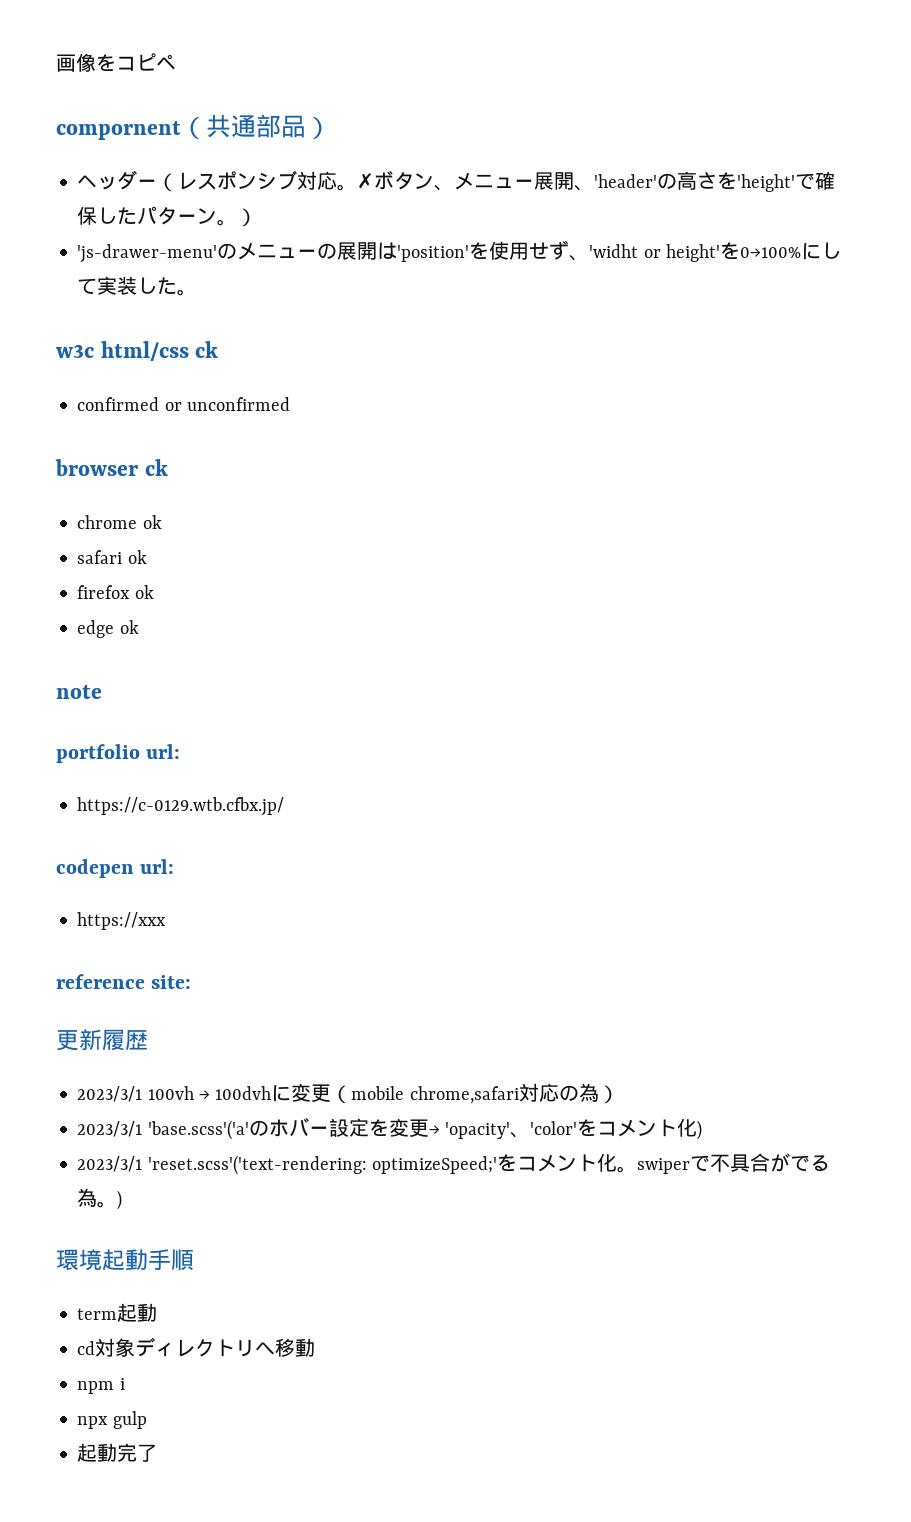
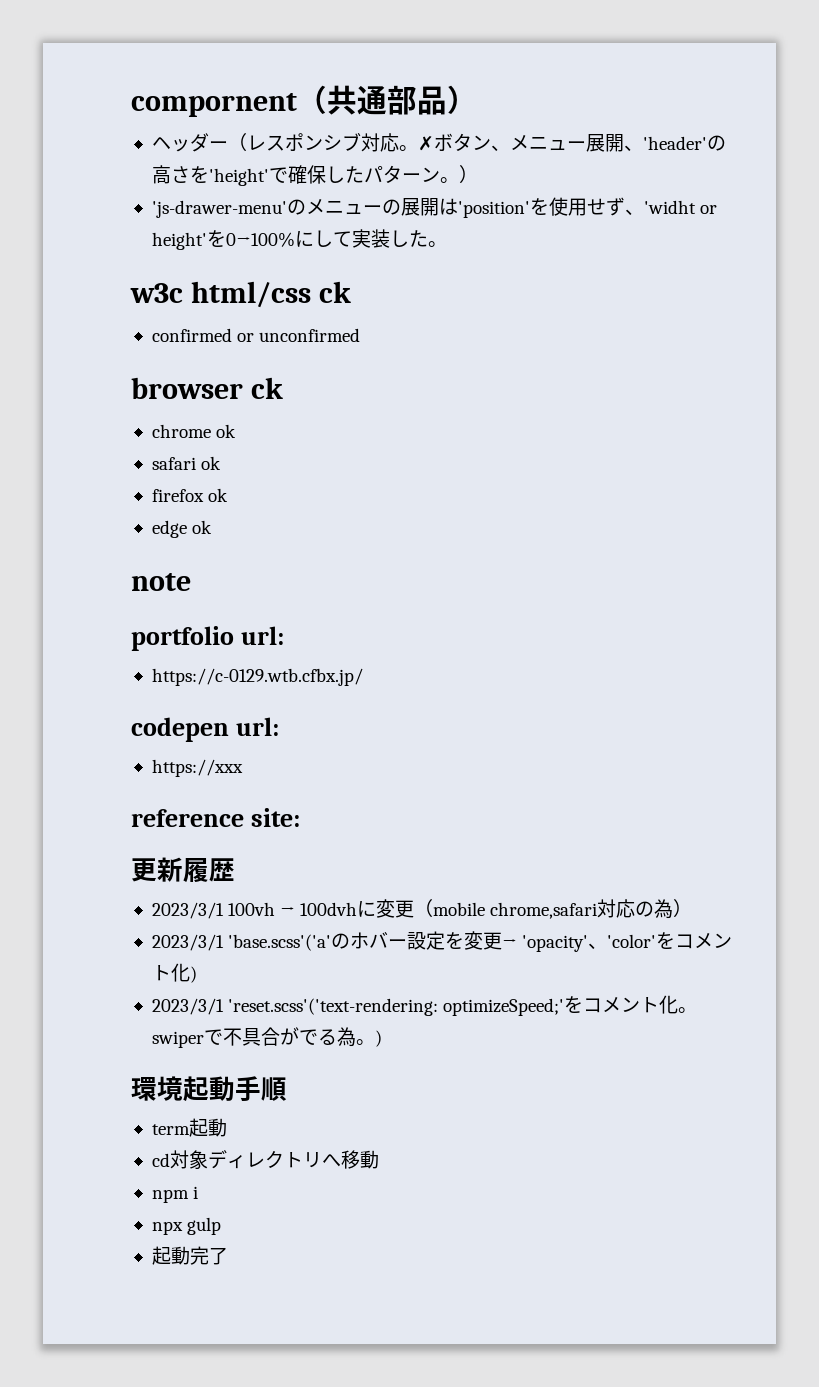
[56,53,176,72] 画像をコピペ // -> (131, 105) none

